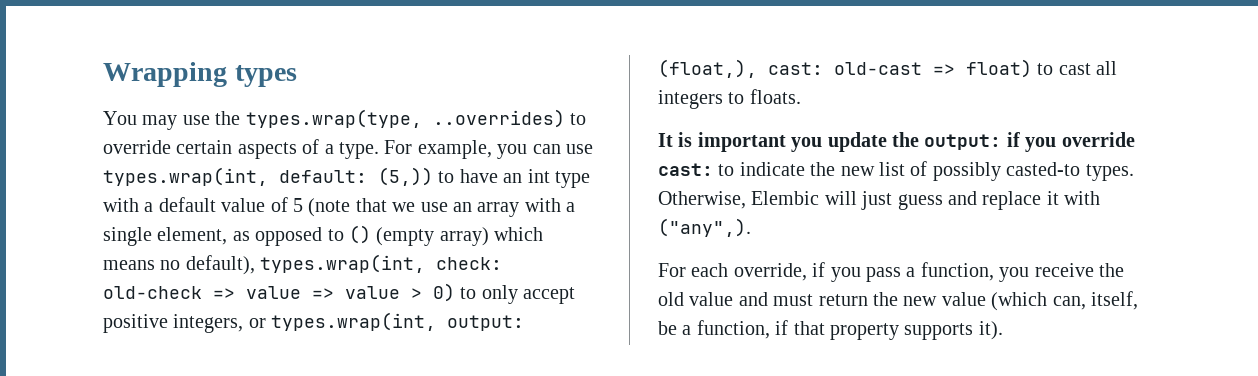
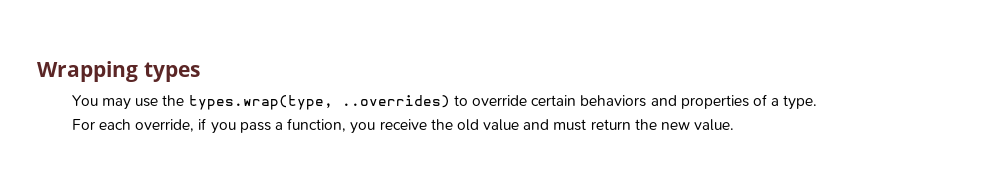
[237,142,297,159] aspects -> [580,95,749,109] behaviors and properties
[384,140,593,159] [103,167,590,188] [103,197,576,217] [103,225,544,246] [103,254,503,275] [103,283,576,304] [103,312,525,333] [658,59,1118,78] [658,89,801,109] [658,132,1135,152] [658,161,1134,181] [658,191,1101,210] [658,218,751,237] For example, you can use types.wrap(int, default: (5,)) to have an int type with a default value of 5 (note that we use an array with a single element, as opposed to () (empty array) which means no default), types.wrap(int, check: old-check => value => value > 0) to only accept positive integers, or types.wrap(int, output: (float,), cast: old-cast => float) to cast all integers to floats. // It is important you update the output: if you override cast: to indicate the new list of possibly casted-to types. Otherwise, Elembic will just guess and replace it with ("any",). -> (818, 102) none
[941,291,1138,311] [658,320,1003,340] value (which can, itself, be a function, if that property supports it). -> [694,119,735,131] value.

